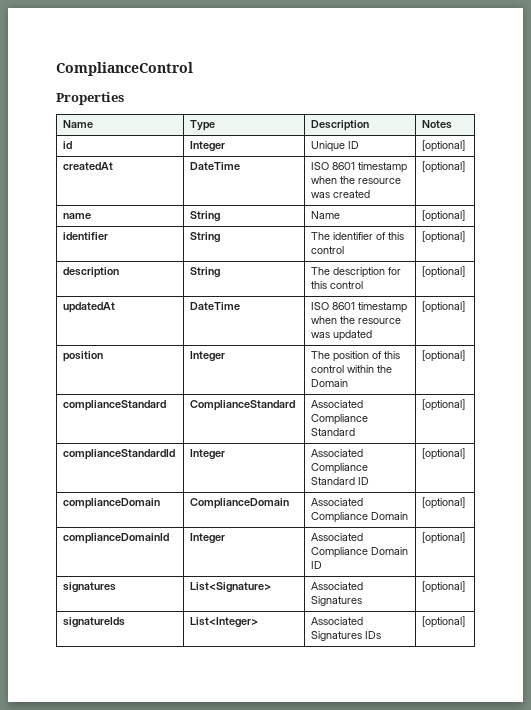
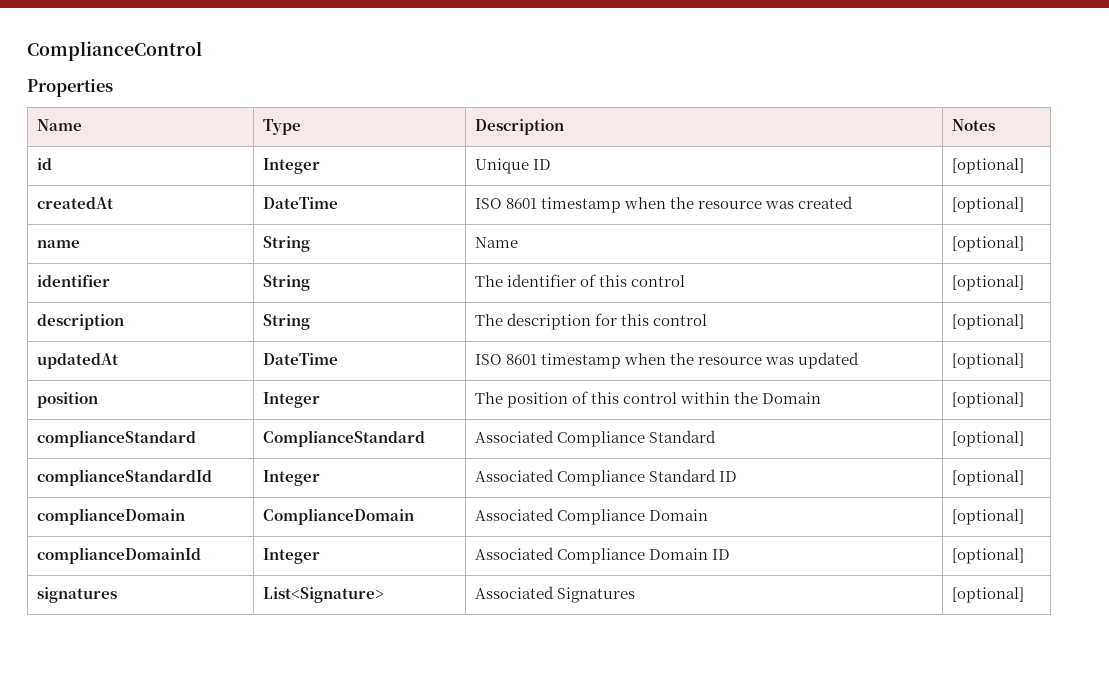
[63,617,126,628] [190,617,259,628] [311,617,364,625] [311,631,382,641] [422,616,466,628] // signatureIds | List<Integer> | Associated Signatures IDs | [optional] -> (1024, 595) none

